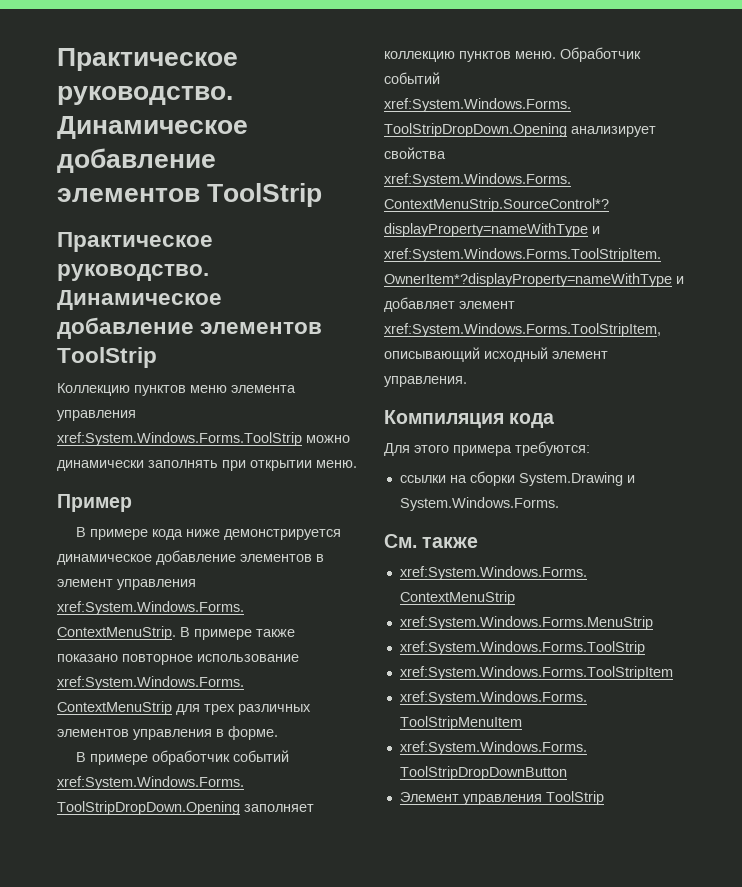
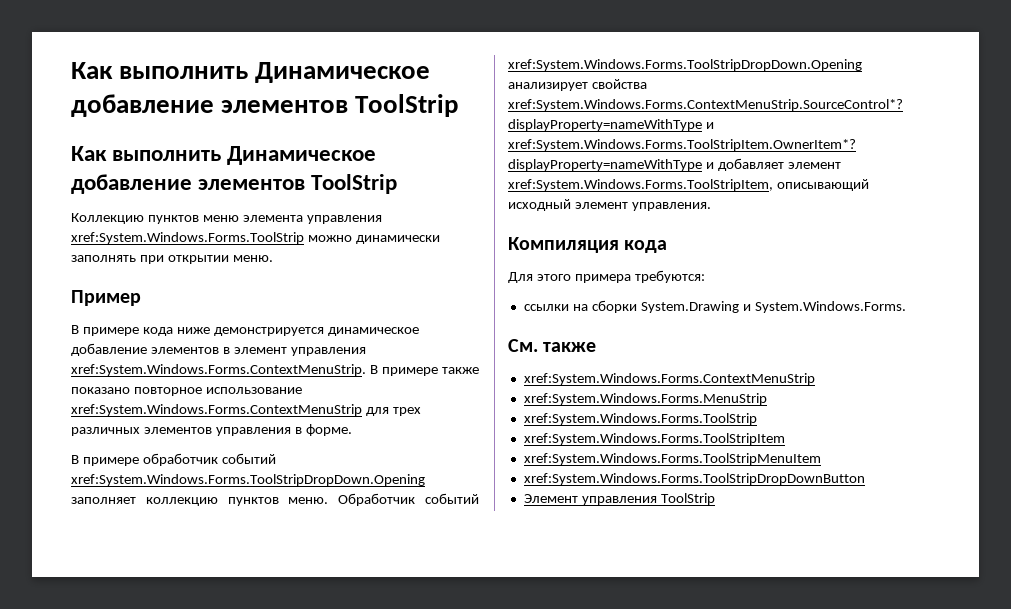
[57,48,238,71] [57,86,233,105] [57,116,248,139] [57,148,216,173] [57,183,323,207] [57,232,213,252] [57,264,209,281] Практическое руководство. Динамическое добавление элементов ToolStrip // Практическое руководство. -> [71,62,431,83] [71,94,459,117] [71,146,222,161] Как выполнить Динамическое добавление элементов ToolStrip // Как выполнить

